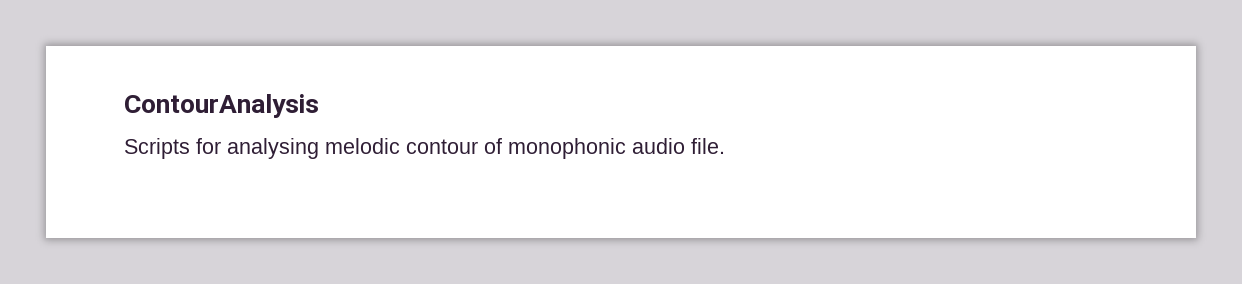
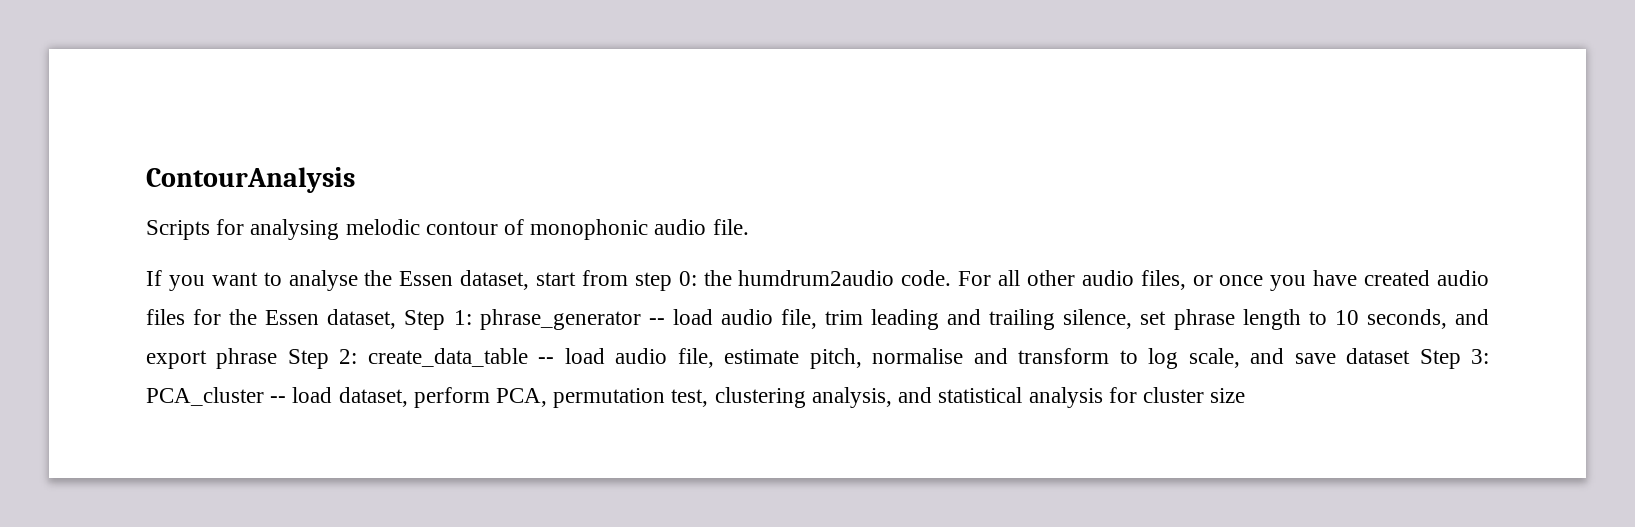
(725, 146) none -> [146,270,1490,291] [146,309,1489,330] [146,348,1489,369] [146,387,1246,408] // If you want to analyse the Essen dataset, start from step 0: the humdrum2audio code. For all other audio files, or once you have created audio files for the Essen dataset, Step 1: phrase_generator -- load audio file, trim leading and trailing silence, set phrase length to 10 seconds, and export phrase Step 2: create_data_table -- load audio file, estimate pitch, normalise and transform to log scale, and save dataset Step 3: PCA_cluster -- load dataset, perform PCA, permutation test, clustering analysis, and statistical analysis for cluster size

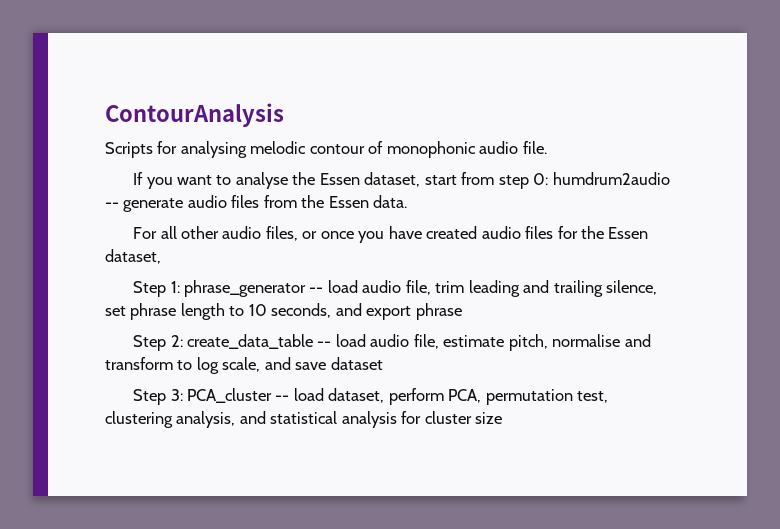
[703,270,952,286] the humdrum2audio code. -> [552,172,670,185] [105,195,408,212] humdrum2audio -- generate audio files from the Essen data. //
(397, 319) none -> (161, 256) //
(278, 358) none -> (462, 311) //
(1411, 356) none -> (383, 363) //

